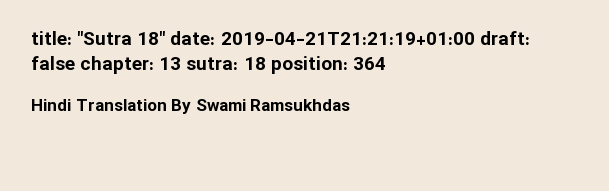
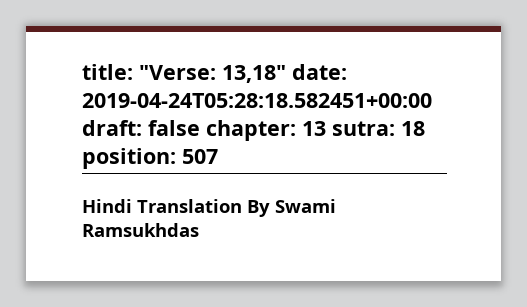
[77,31,475,45] "Sutra 18" date: 2019-04-21T21:21:19+01:00 -> [139,64,347,83] [82,93,432,108] "Verse: 13,18" date: 2019-04-24T05:28:18.582451+00:00
[352,57,386,70] 364 -> [182,149,218,164] 507

